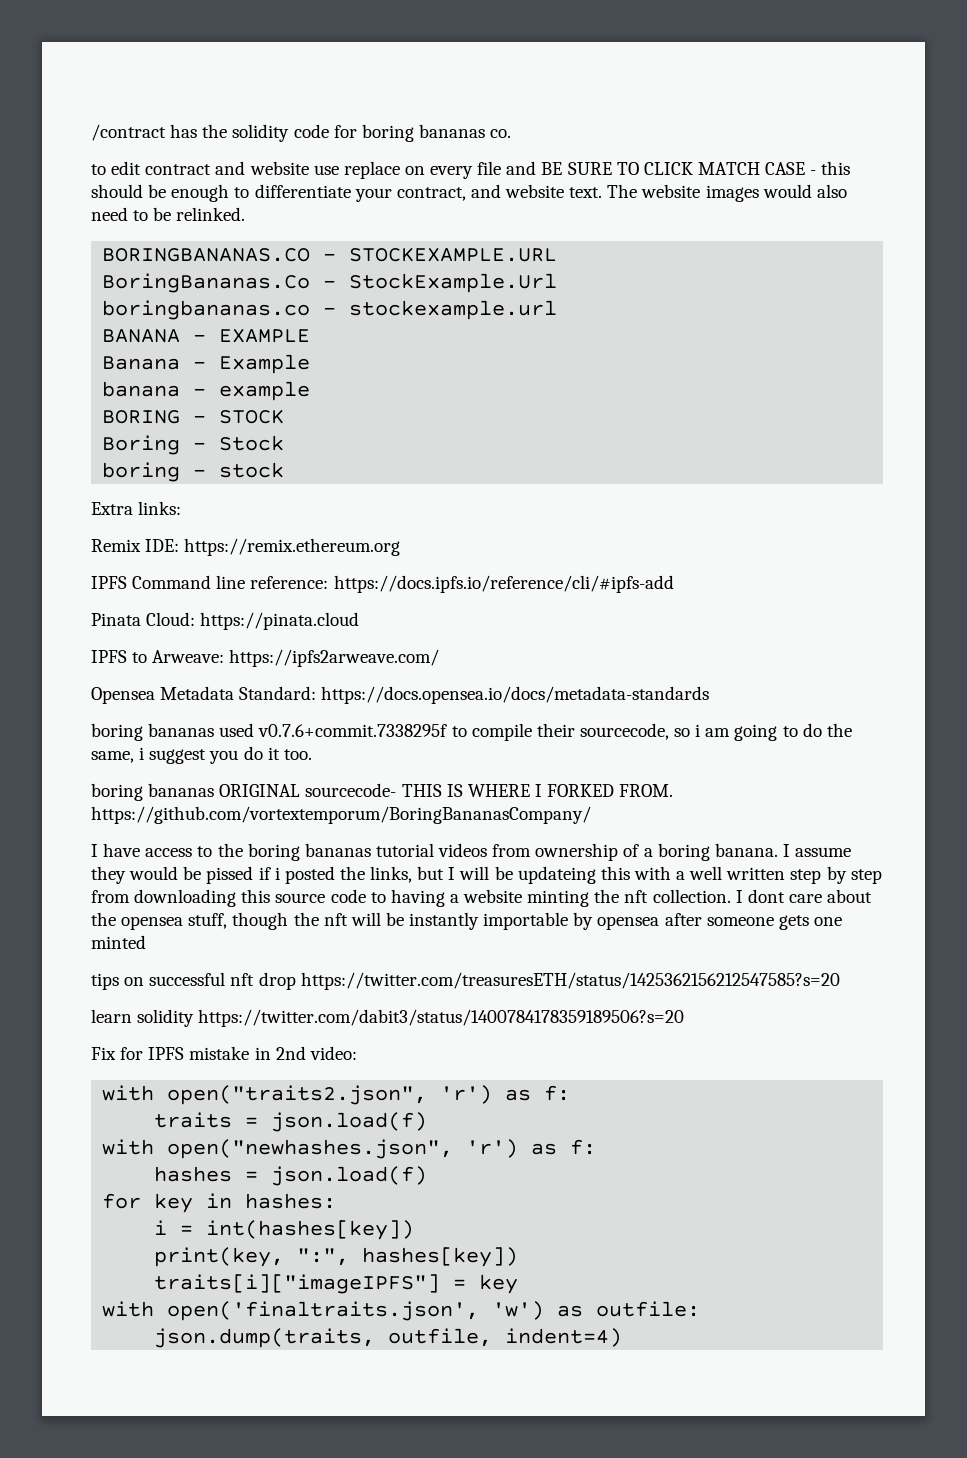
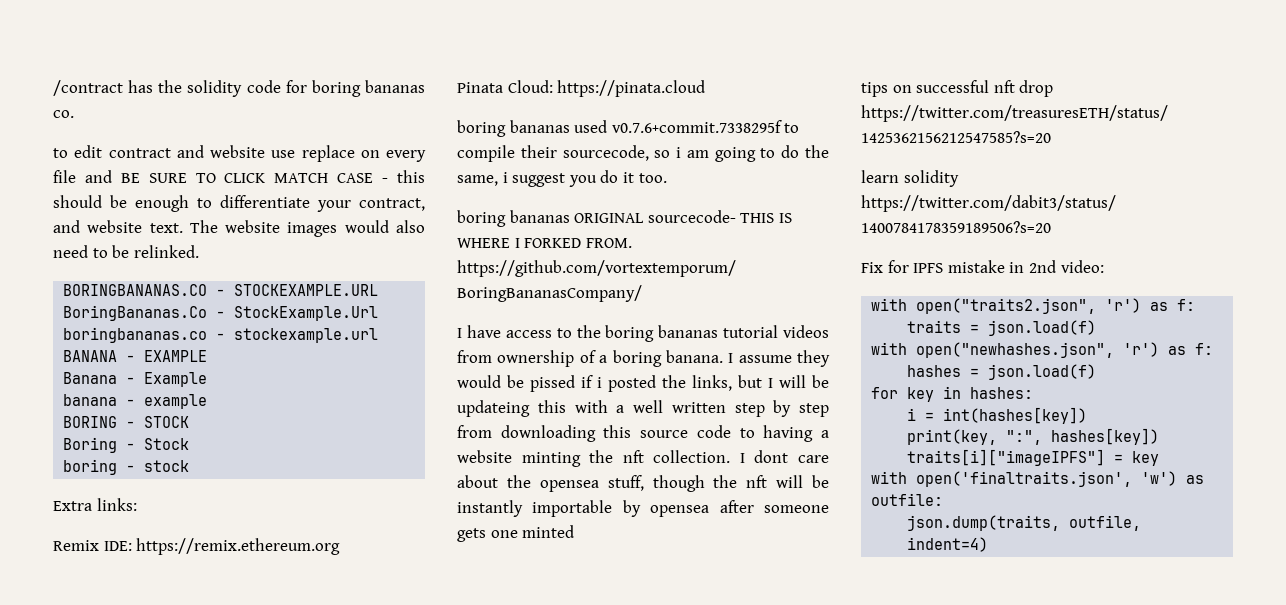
[91,575,674,593] [91,612,360,630] [91,649,440,667] [91,686,710,704] IPFS Command line reference: https://docs.ipfs.io/reference/cli/#ipfs-add // Pinata Cloud: https://pinata.cloud // IPFS to Arweave: https://ipfs2arweave.com/ // Opensea Metadata Standard: https://docs.opensea.io/docs/metadata-standards -> [457,80,706,97] Pinata Cloud: https://pinata.cloud

